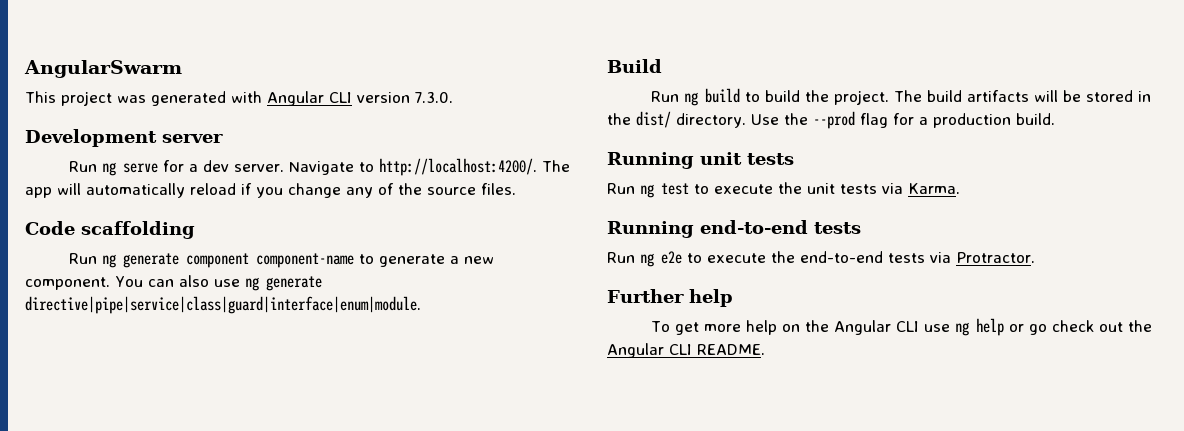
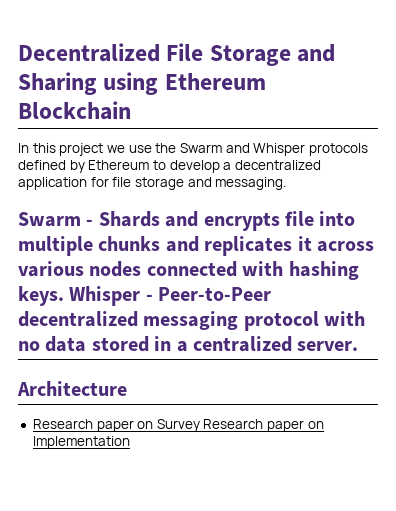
[24,60,182,78] [25,91,453,106] [25,129,223,147] [68,158,570,176] [25,183,516,198] [25,221,195,239] [68,253,494,268] [25,275,322,291] [25,296,421,314] [607,59,662,73] [650,88,1151,106] [607,111,1055,129] [607,152,794,169] [607,182,960,198] [607,220,861,238] [607,251,1035,267] [607,289,733,307] [650,318,1152,336] [607,343,765,358] AngularSwarm // This project was generated with Angular CLI version 7.3.0. // Development server // Run ng serve for a dev server. Navigate to http://localhost:4200/. The app will automatically reload if you change any of the source files. // Code scaffolding // Run ng generate component component-name to generate a new component. You can also use ng generate directive|pipe|service|class|guard|interface|enum|module. // Build // Run ng build to build the project. The build artifacts will be stored in the dist/ directory. Use the --prod flag for a production build. // Running unit tests // Run ng test to execute the unit tests via Karma. // Running end-to-end tests // Run ng e2e to execute the end-to-end tests via Protractor. // Further help // To get more help on the Angular CLI use ng help or go check out the Angular CLI README. -> [18,43,336,66] [18,72,266,95] [18,101,131,120] [18,143,368,156] [18,160,321,173] [18,177,287,190] [18,211,356,231] [18,236,374,256] [18,261,359,280] [18,286,272,306] [18,311,366,331] [18,336,359,352] [17,381,127,396] [32,419,324,432] [32,436,130,449] Decentralized File Storage and Sharing using Ethereum Blockchain // In this project we use the Swarm and Whisper protocols defined by Ethereum to develop a decentralized application for file storage and messaging. // Swarm - Shards and encrypts file into multiple chunks and replicates it across various nodes connected with hashing keys. Whisper - Peer-to-Peer decentralized messaging protocol with no data stored in a centralized server. // Architecture // Research paper on Survey Research paper on Implementation

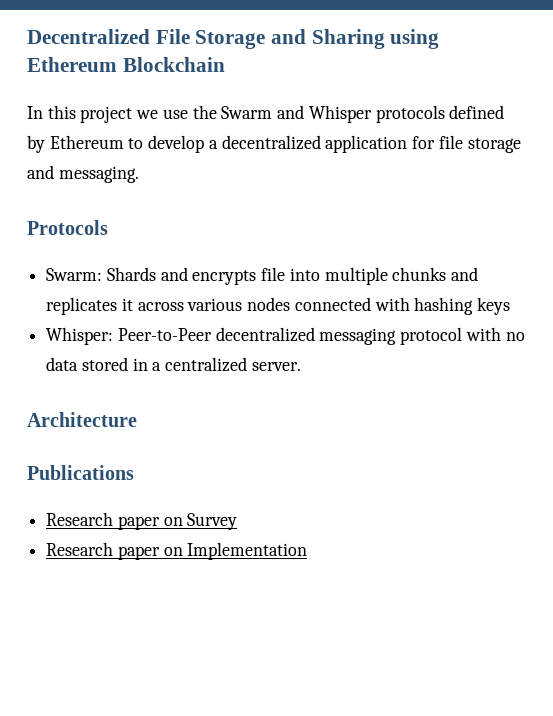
[18,212,94,227] Swarm - -> [27,220,108,235] [46,268,103,281] Protocols // Swarm:
[18,286,153,306] keys. Whisper - -> [477,297,511,315] [46,327,114,345] keys // Whisper:
(127, 388) none -> [27,465,134,480] // Publications
(200, 425) none -> (238, 521) //

